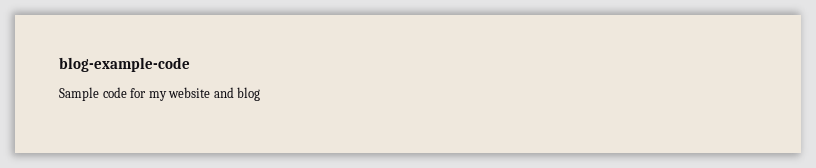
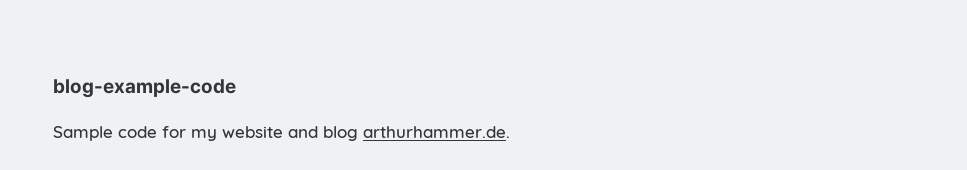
(261, 94) none -> [363,126,510,138] arthurhammer.de.

